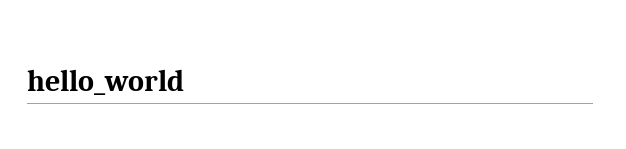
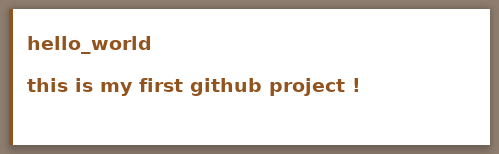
(184, 82) none -> [27,78,361,96] // this is my first github project !

